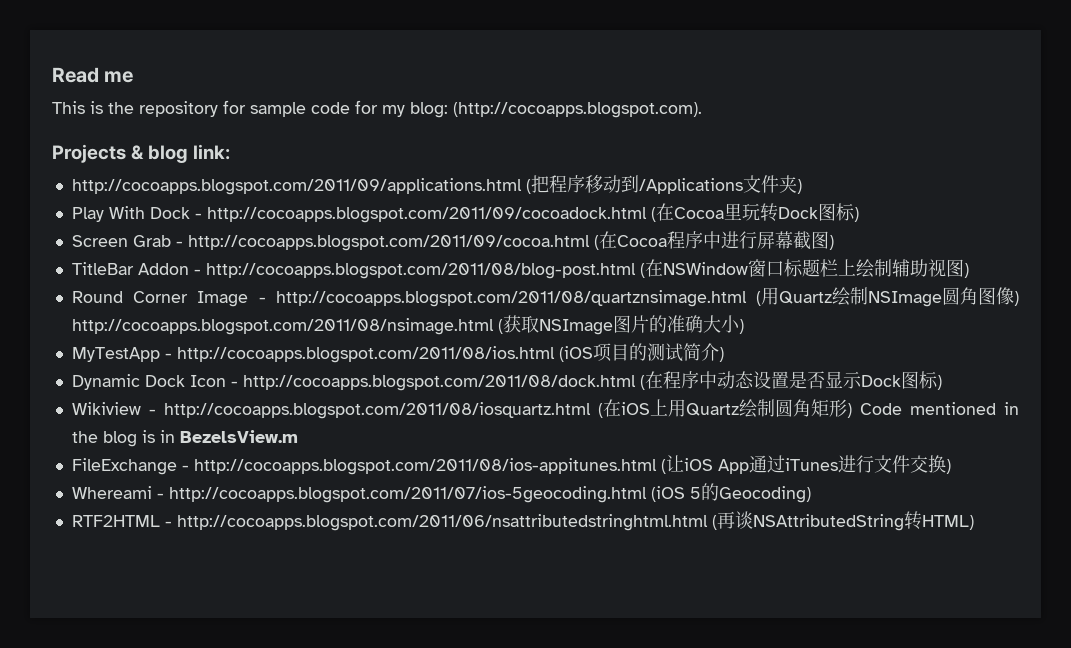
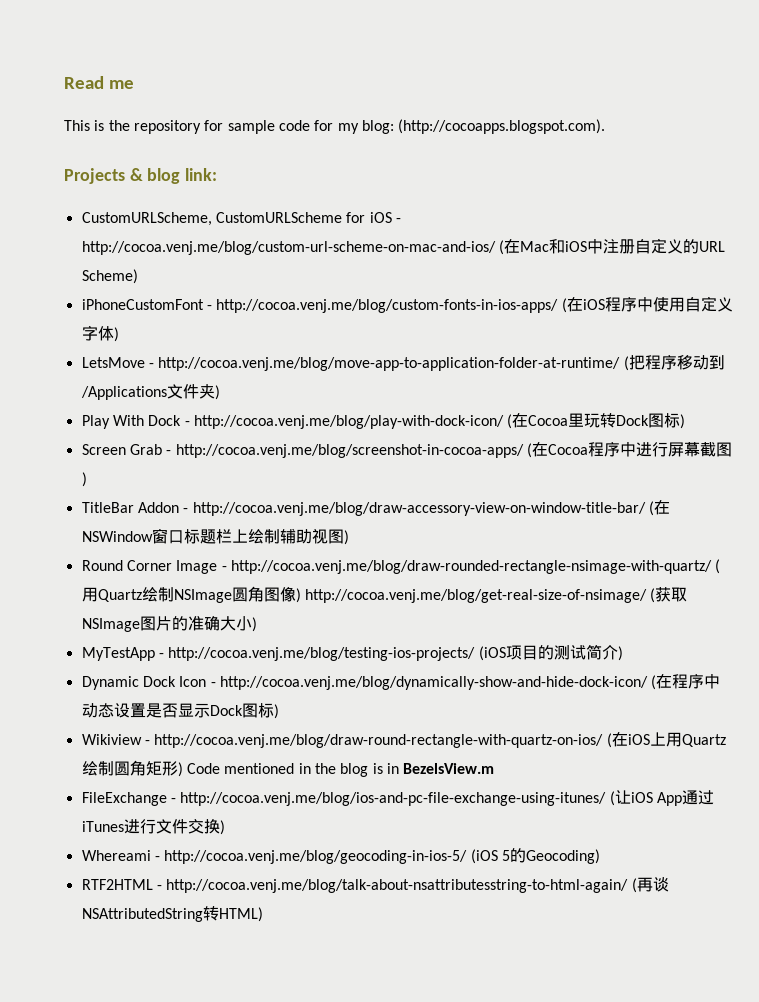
[71,178,522,195] http://cocoapps.blogspot.com/2011/09/applications.html -> [81,212,401,226] [81,238,725,255] [81,269,138,284] [81,296,733,313] [81,325,119,342] [81,357,621,371] CustomURLScheme, CustomURLScheme for iOS - http://cocoa.venj.me/blog/custom-url-scheme-on-mac-and-ios/ (在Mac和iOS中注册自定义的URL Scheme) // iPhoneCustomFont - http://cocoa.venj.me/blog/custom-fonts-in-ios-apps/ (在iOS程序中使用自定义字体) // LetsMove - http://cocoa.venj.me/blog/move-app-to-application-folder-at-runtime/
[206,207,647,223] http://cocoapps.blogspot.com/2011/09/cocoadock.html -> [193,415,504,429] http://cocoa.venj.me/blog/play-with-dock-icon/
[187,235,590,251] http://cocoapps.blogspot.com/2011/09/cocoa.html -> [175,444,524,458] http://cocoa.venj.me/blog/screenshot-in-cocoa-apps/
[205,263,636,279] http://cocoapps.blogspot.com/2011/08/blog-post.html -> [192,502,646,516] http://cocoa.venj.me/blog/draw-accessory-view-on-window-title-bar/
[275,290,747,307] http://cocoapps.blogspot.com/2011/08/quartznsimage.html -> [230,560,712,574] http://cocoa.venj.me/blog/draw-rounded-rectangle-nsimage-with-quartz/
[71,318,494,335] http://cocoapps.blogspot.com/2011/08/nsimage.html -> [304,589,647,603] http://cocoa.venj.me/blog/get-real-size-of-nsimage/
[176,346,555,363] http://cocoapps.blogspot.com/2011/08/ios.html -> [168,647,476,661] http://cocoa.venj.me/blog/testing-ios-projects/
[242,375,636,391] http://cocoapps.blogspot.com/2011/08/dock.html -> [219,676,648,690] http://cocoa.venj.me/blog/dynamically-show-and-hide-dock-icon/
[163,402,591,419] http://cocoapps.blogspot.com/2011/08/iosquartz.html -> [154,734,604,748] http://cocoa.venj.me/blog/draw-round-rectangle-with-quartz-on-ios/
[193,458,657,475] http://cocoapps.blogspot.com/2011/08/ios-appitunes.html -> [180,792,607,806] http://cocoa.venj.me/blog/ios-and-pc-file-exchange-using-itunes/
[168,486,647,503] http://cocoapps.blogspot.com/2011/07/ios-5geocoding.html -> [164,850,468,864] http://cocoa.venj.me/blog/geocoding-in-ios-5/
[176,514,708,531] http://cocoapps.blogspot.com/2011/06/nsattributedstringhtml.html -> [166,879,629,893] http://cocoa.venj.me/blog/talk-about-nsattributesstring-to-html-again/

